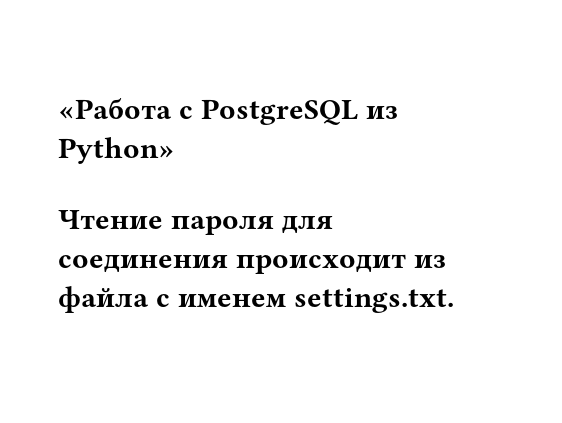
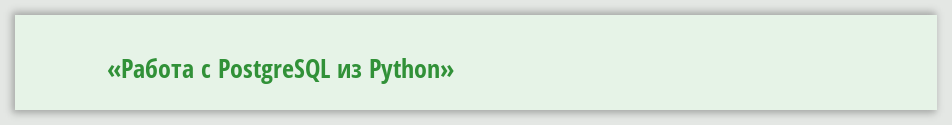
[58,210,334,235] [58,254,447,274] [58,286,455,313] // Чтение пароля для соединения происходит из файла с именем settings.txt. -> (455, 71) none

